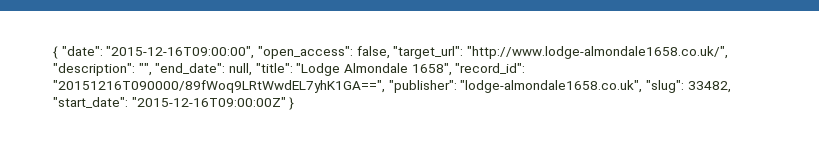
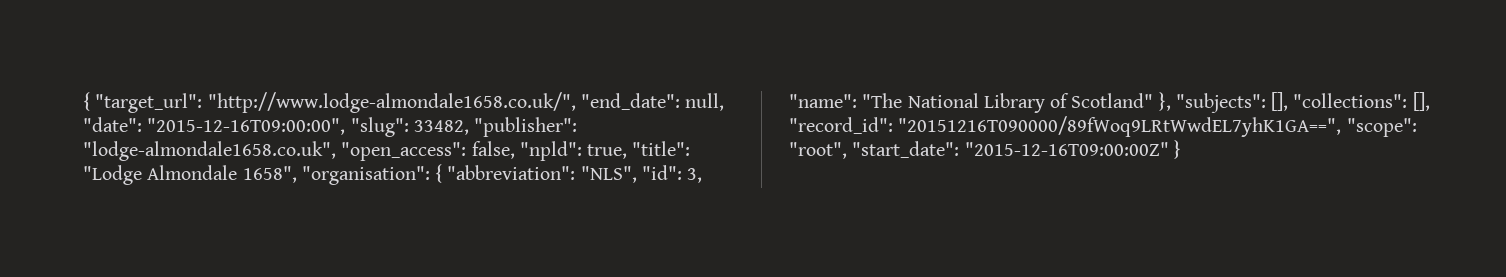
[53,46,728,59] [53,63,526,76] [53,80,731,93] { "date": "2015-12-16T09:00:00", "open_access": false, "target_url": "http://www.lodge-almondale1658.co.uk/", "description": "", "end_date": null, "title": "Lodge Almondale 1658", "record_id": "20151216T090000/89fWoq9LRtWwdEL7yhK1GA==", "publisher": "lodge-almondale1658.co.uk", "slug": 33482, -> [83,92,725,113] [83,117,578,137] [83,141,691,161] [83,164,703,185] [789,92,1430,113] [789,116,1417,137] [789,142,847,159] { "target_url": "http://www.lodge-almondale1658.co.uk/", "end_date": null, "date": "2015-12-16T09:00:00", "slug": 33482, "publisher": "lodge-almondale1658.co.uk", "open_access": false, "npld": true, "title": "Lodge Almondale 1658", "organisation": { "abbreviation": "NLS", "id": 3, "name": "The National Library of Scotland" }, "subjects": [], "collections": [], "record_id": "20151216T090000/89fWoq9LRtWwdEL7yhK1GA==", "scope": "root",

